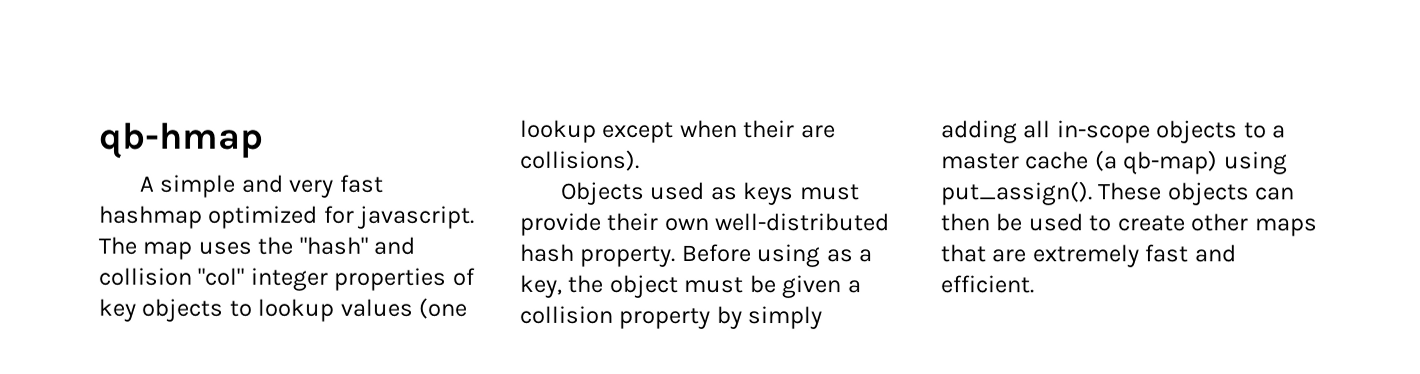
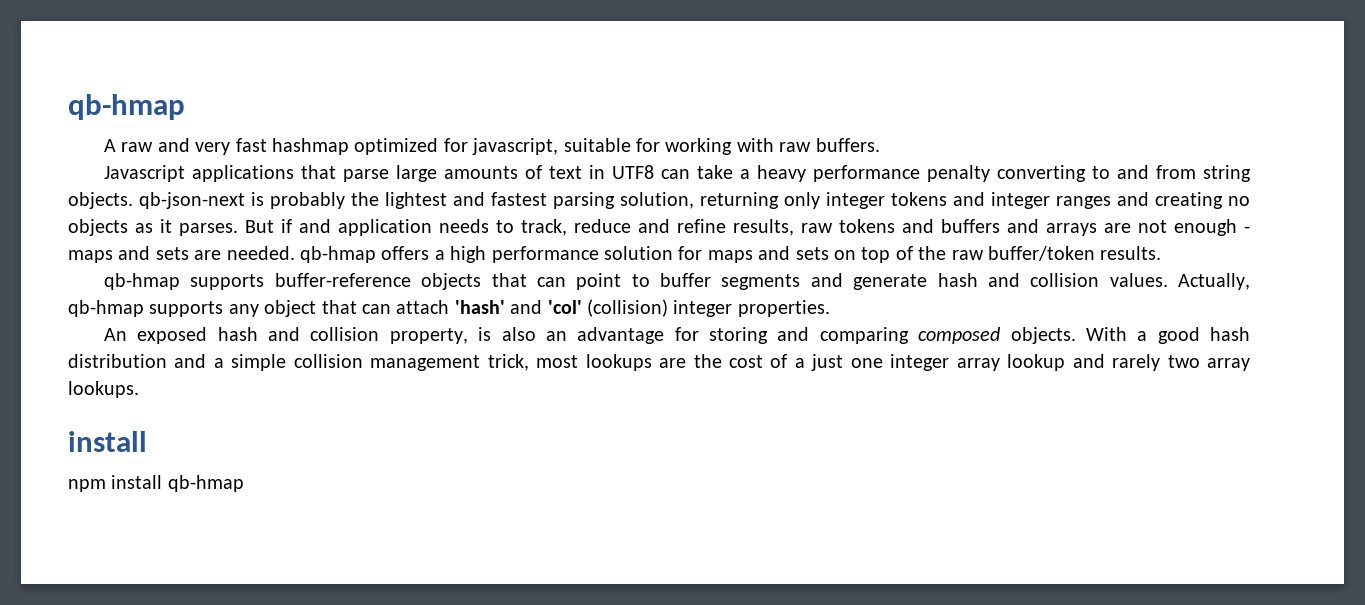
[159,174,237,198] simple -> [121,142,154,152] raw
[356,205,475,229] [98,236,416,260] [98,267,475,291] [98,297,468,322] [520,119,836,143] [520,149,640,171] [560,181,860,206] [519,212,890,236] [519,243,873,268] [519,274,861,299] [519,305,823,330] [941,120,1287,144] [941,150,1288,175] [940,181,1295,206] [940,213,1317,237] [940,244,1236,268] [940,275,1034,294] javascript. The map uses the "hash" and collision "col" integer properties of key objects to lookup values (one lookup except when their are collisions). // Objects used as keys must provide their own well-distributed hash property. Before using as a key, the object must be given a collision property by simply adding all in-scope objects to a master cache (a qb-map) using put_assign(). These objects can then be used to create other maps that are extremely fast and efficient. -> [472,138,880,155] [103,165,1251,182] [68,192,1250,209] [68,219,1250,236] [68,246,1162,263] [103,273,1250,290] [68,299,830,317] [103,327,1250,344] [68,354,1251,371] [68,381,139,398] [68,431,147,452] [68,475,244,492] javascript, suitable for working with raw buffers. // Javascript applications that parse large amounts of text in UTF8 can take a heavy performance penalty converting to and from string objects. qb-json-next is probably the lightest and fastest parsing solution, returning only integer tokens and integer ranges and creating no objects as it parses. But if and application needs to track, reduce and refine results, raw tokens and buffers and arrays are not enough - maps and sets are needed. qb-hmap offers a high performance solution for maps and sets on top of the raw buffer/token results. // qb-hmap supports buffer-reference objects that can point to buffer segments and generate hash and collision values. Actually, qb-hmap supports any object that can attach 'hash' and 'col' (collision) integer properties. // An exposed hash and collision property, is also an advantage for storing and comparing composed objects. With a good hash distribution and a simple collision management trick, most lookups are the cost of a just one integer array lookup and rarely two array lookups. // install // npm install qb-hmap

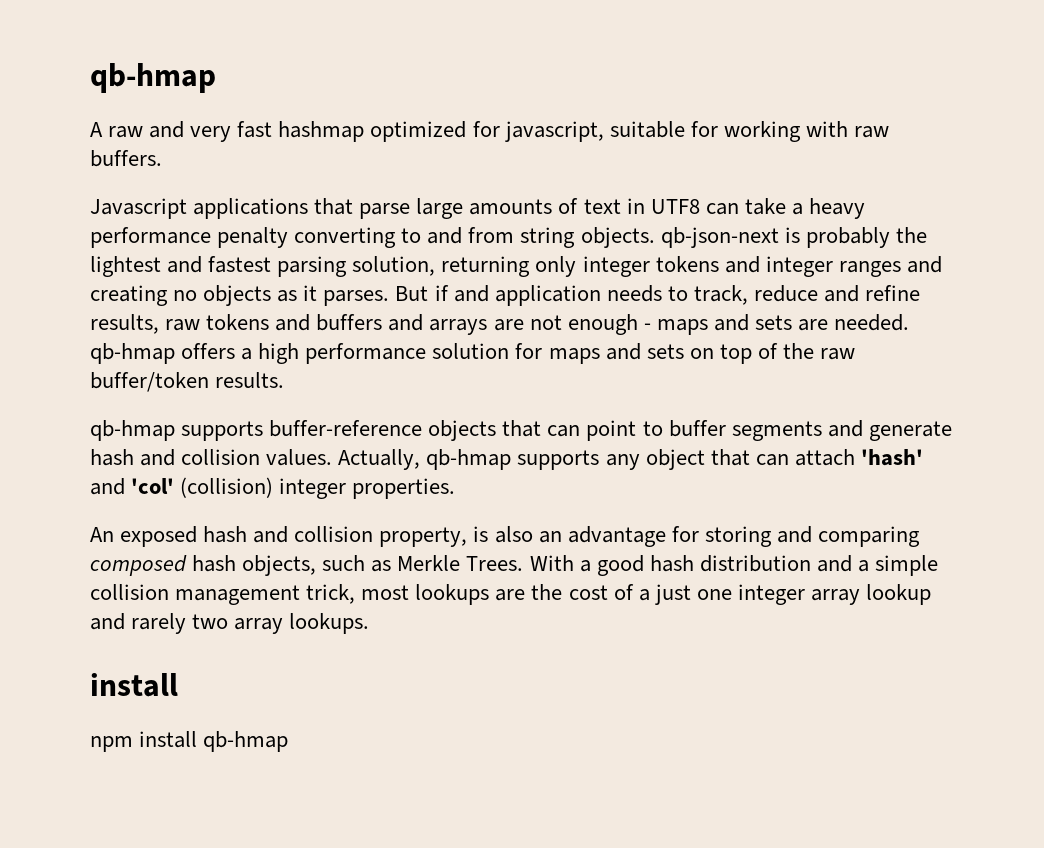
[1010,327,1076,344] objects. -> [192,555,524,576] hash objects, such as Merkle Trees.

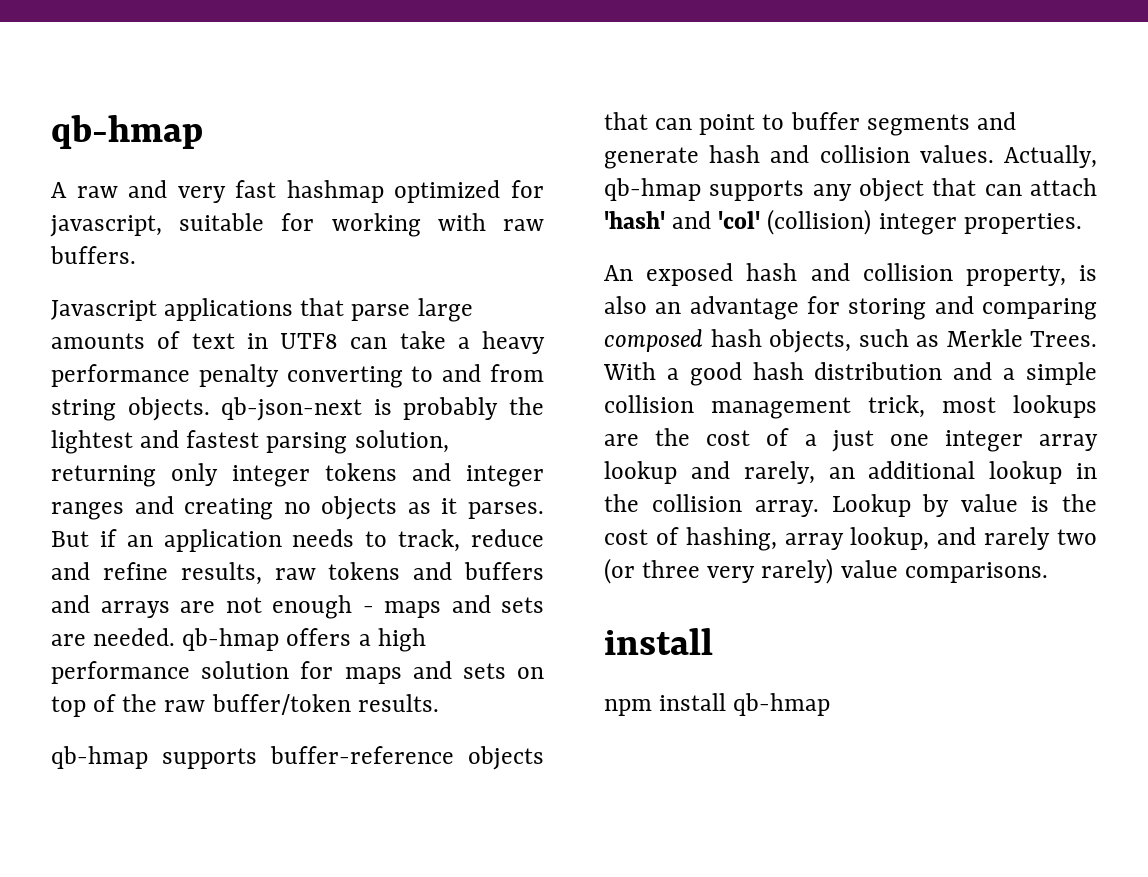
[453,285,489,302] and -> [126,535,153,547] an
[131,613,370,634] rarely two array lookups. -> [743,461,1097,484] [604,494,1097,517] [604,527,1097,551] [604,558,1048,584] rarely, an additional lookup in the collision array. Lookup by value is the cost of hashing, array lookup, and rarely two (or three very rarely) value comparisons.

